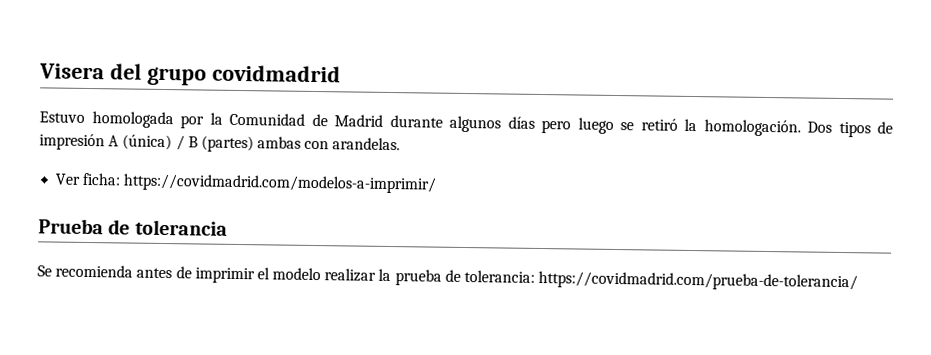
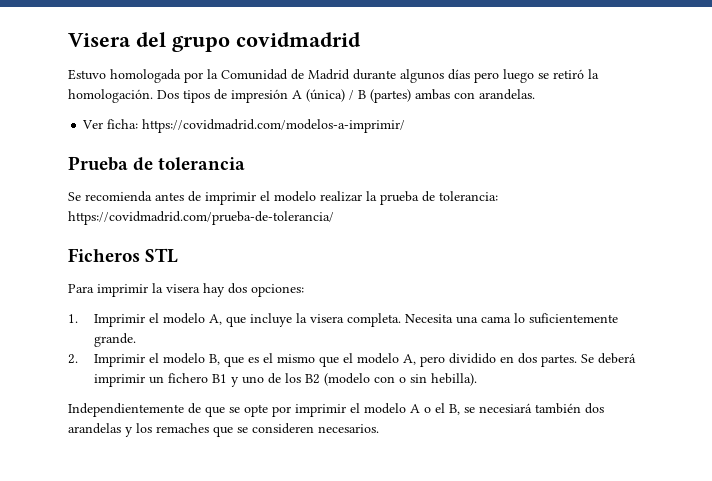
(859, 281) none -> [68,248,179,263] [68,283,304,297] [68,313,618,327] [93,333,136,347] [68,353,636,367] [93,373,477,387] [68,403,604,417] [68,423,379,437] // Ficheros STL // Para imprimir la visera hay dos opciones: // 1. Imprimir el modelo A, que incluye la visera completa. Necesita una cama lo suficientemente grande. // 2. Imprimir el modelo B, que es el mismo que el modelo A, pero dividido en dos partes. Se deberá imprimir un fichero B1 y uno de los B2 (modelo con o sin hebilla). // Independientemente de que se opte por imprimir el modelo A o el B, se necesiará también dos arandelas y los remaches que se consideren necesarios.

